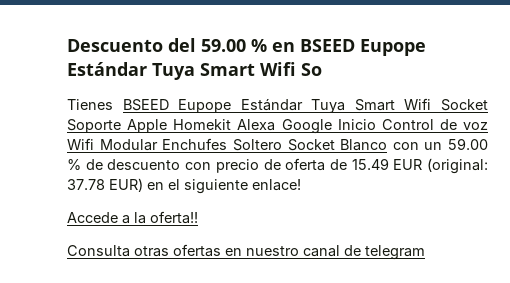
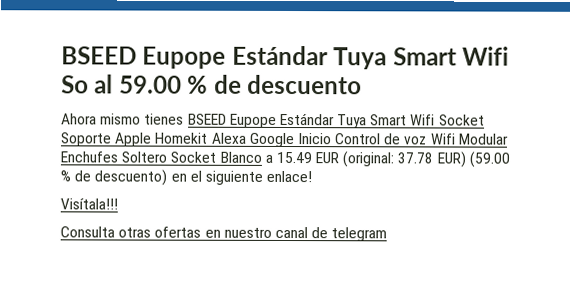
[67,38,295,52] Descuento del 59.00 % en -> (61, 55) none
[67,99,113,110] // Tienes -> [94,74,363,95] [61,113,185,125] al 59.00 % de descuento // Ahora mismo tienes
[392,138,488,150] [67,158,347,173] con un 59.00 % de descuento con precio de oferta de -> [264,154,273,163] a
(143, 185) none -> [468,151,510,168] [60,169,168,186] (59.00 % de descuento)
[67,211,198,224] Accede a la oferta!! -> [60,198,118,210] Visítala!!!

